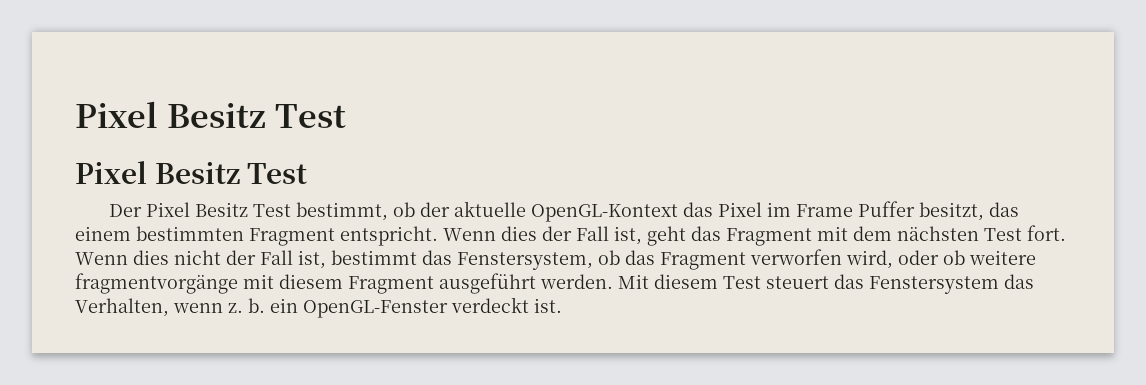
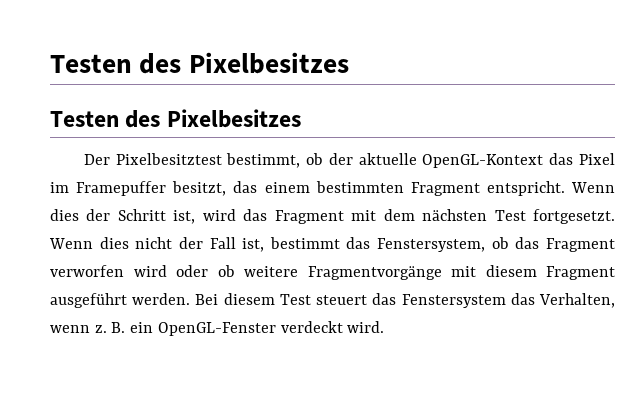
[75,101,346,128] [75,161,308,184] [108,202,291,217] Pixel Besitz Test // Pixel Besitz Test // Der Pixel Besitz Test -> [50,52,349,74] [50,109,301,128] [83,153,222,165] Testen des Pixelbesitzes // Testen des Pixelbesitzes // Der Pixelbesitztest
[795,201,915,217] Frame Puffer -> [76,181,167,196] Framepuffer
[576,226,686,246] Fall ist, geht -> [117,209,236,224] Schritt ist, wird
[1027,225,1066,241] fort. -> [532,209,615,224] fortgesetzt.
[846,250,893,269] wird, -> [133,265,167,277] wird
[75,273,238,294] fragmentvorgänge -> [307,266,442,280] Fragmentvorgänge
[618,274,649,289] Mit -> [195,294,219,305] Bei
[248,298,265,313] b. -> [111,322,126,333] B.
[534,298,562,313] ist. -> [347,321,385,333] wird.

